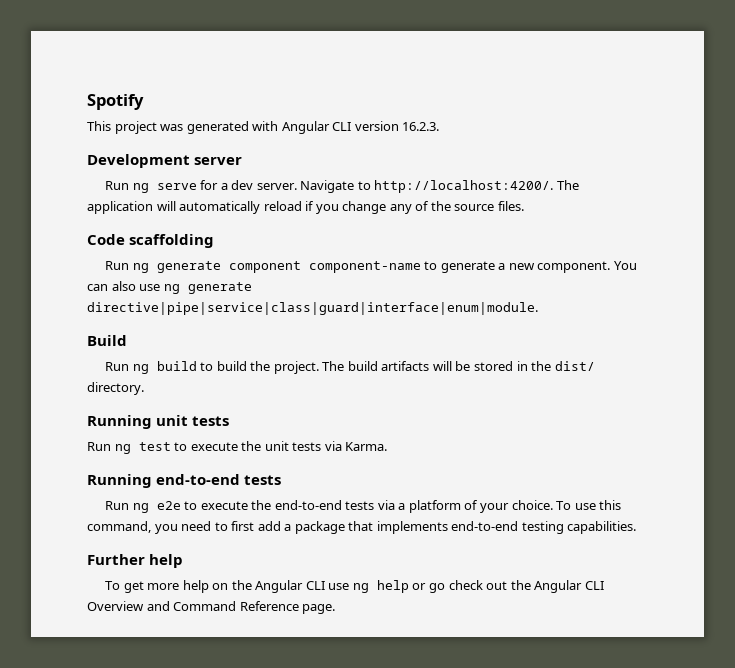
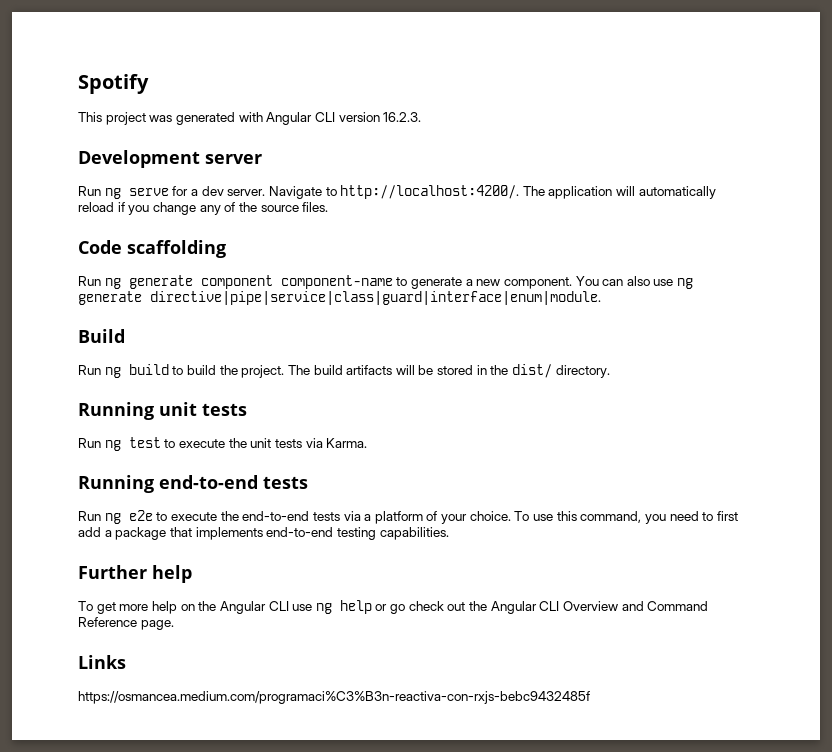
(336, 609) none -> [78,655,126,669] [78,691,590,704] // Links // https://osmancea.medium.com/programaci%C3%B3n-reactiva-con-rxjs-bebc9432485f

